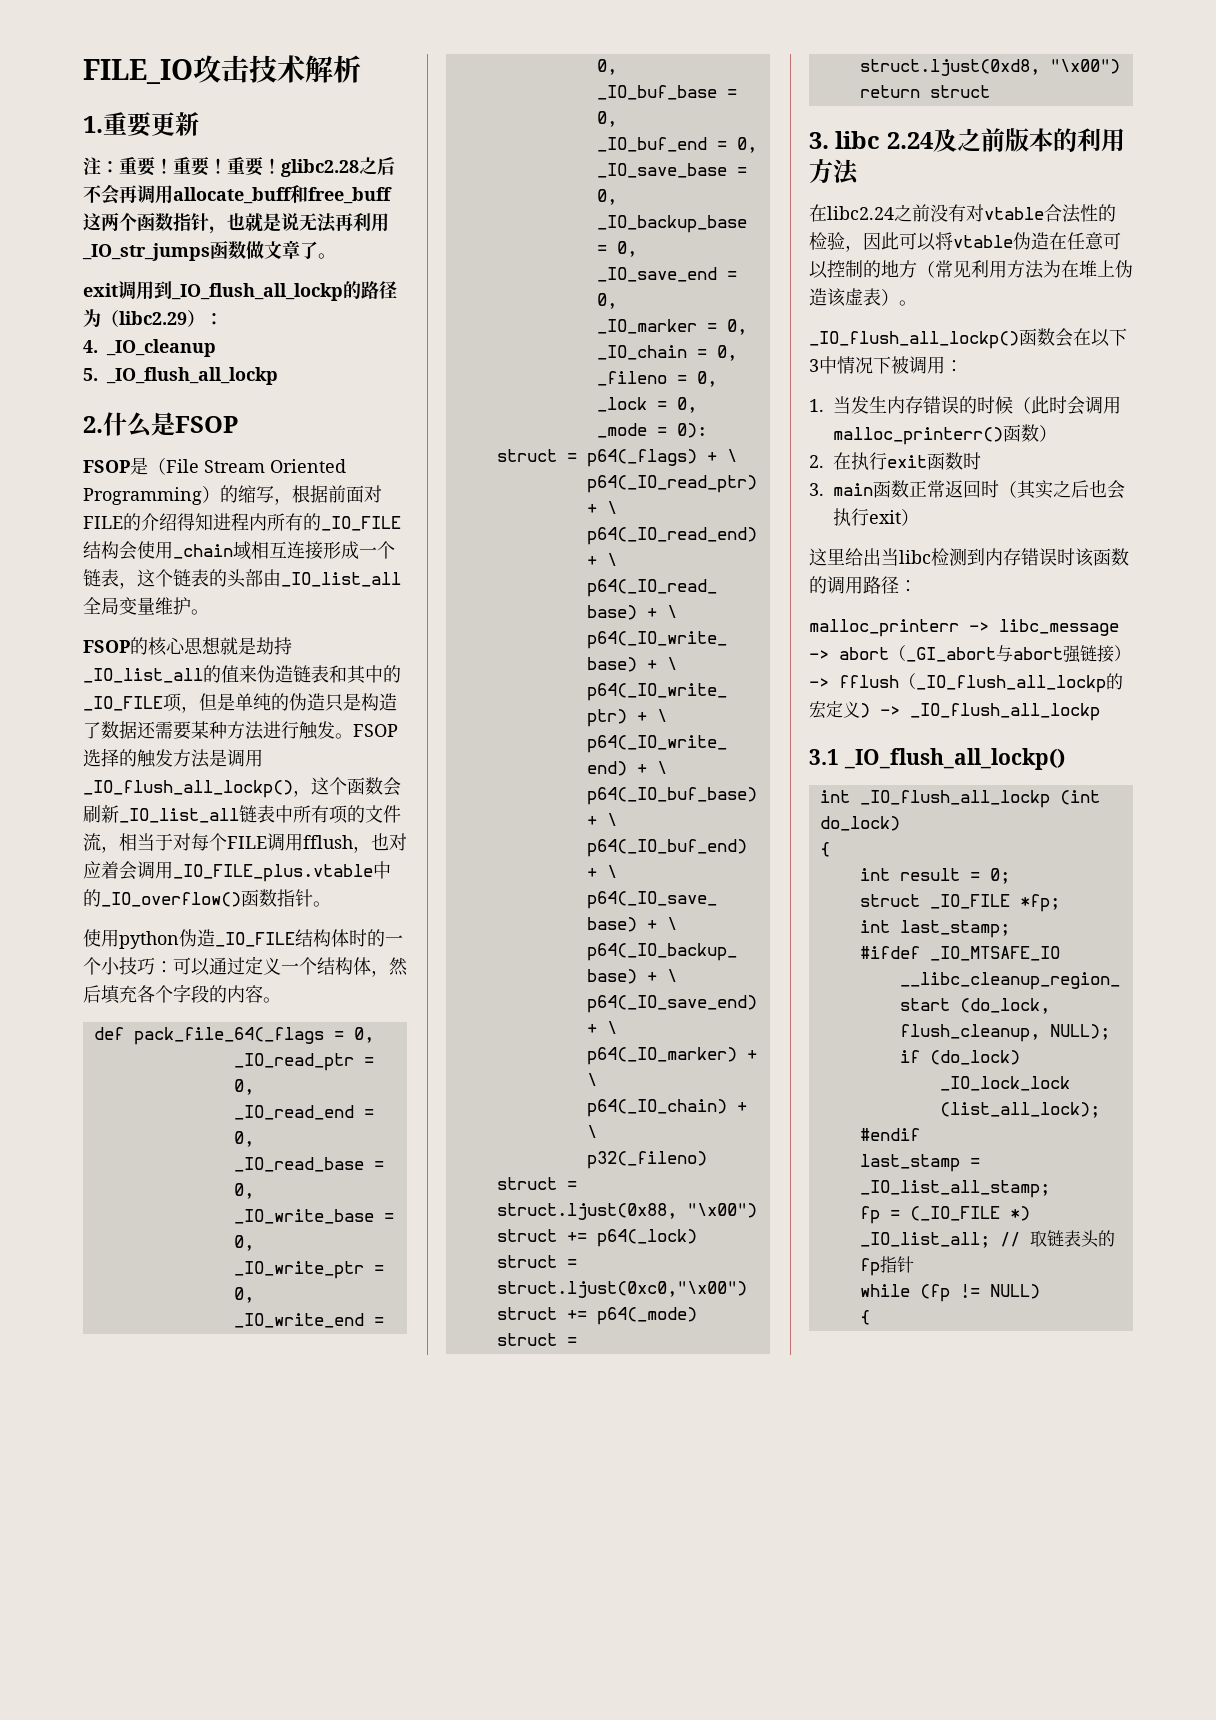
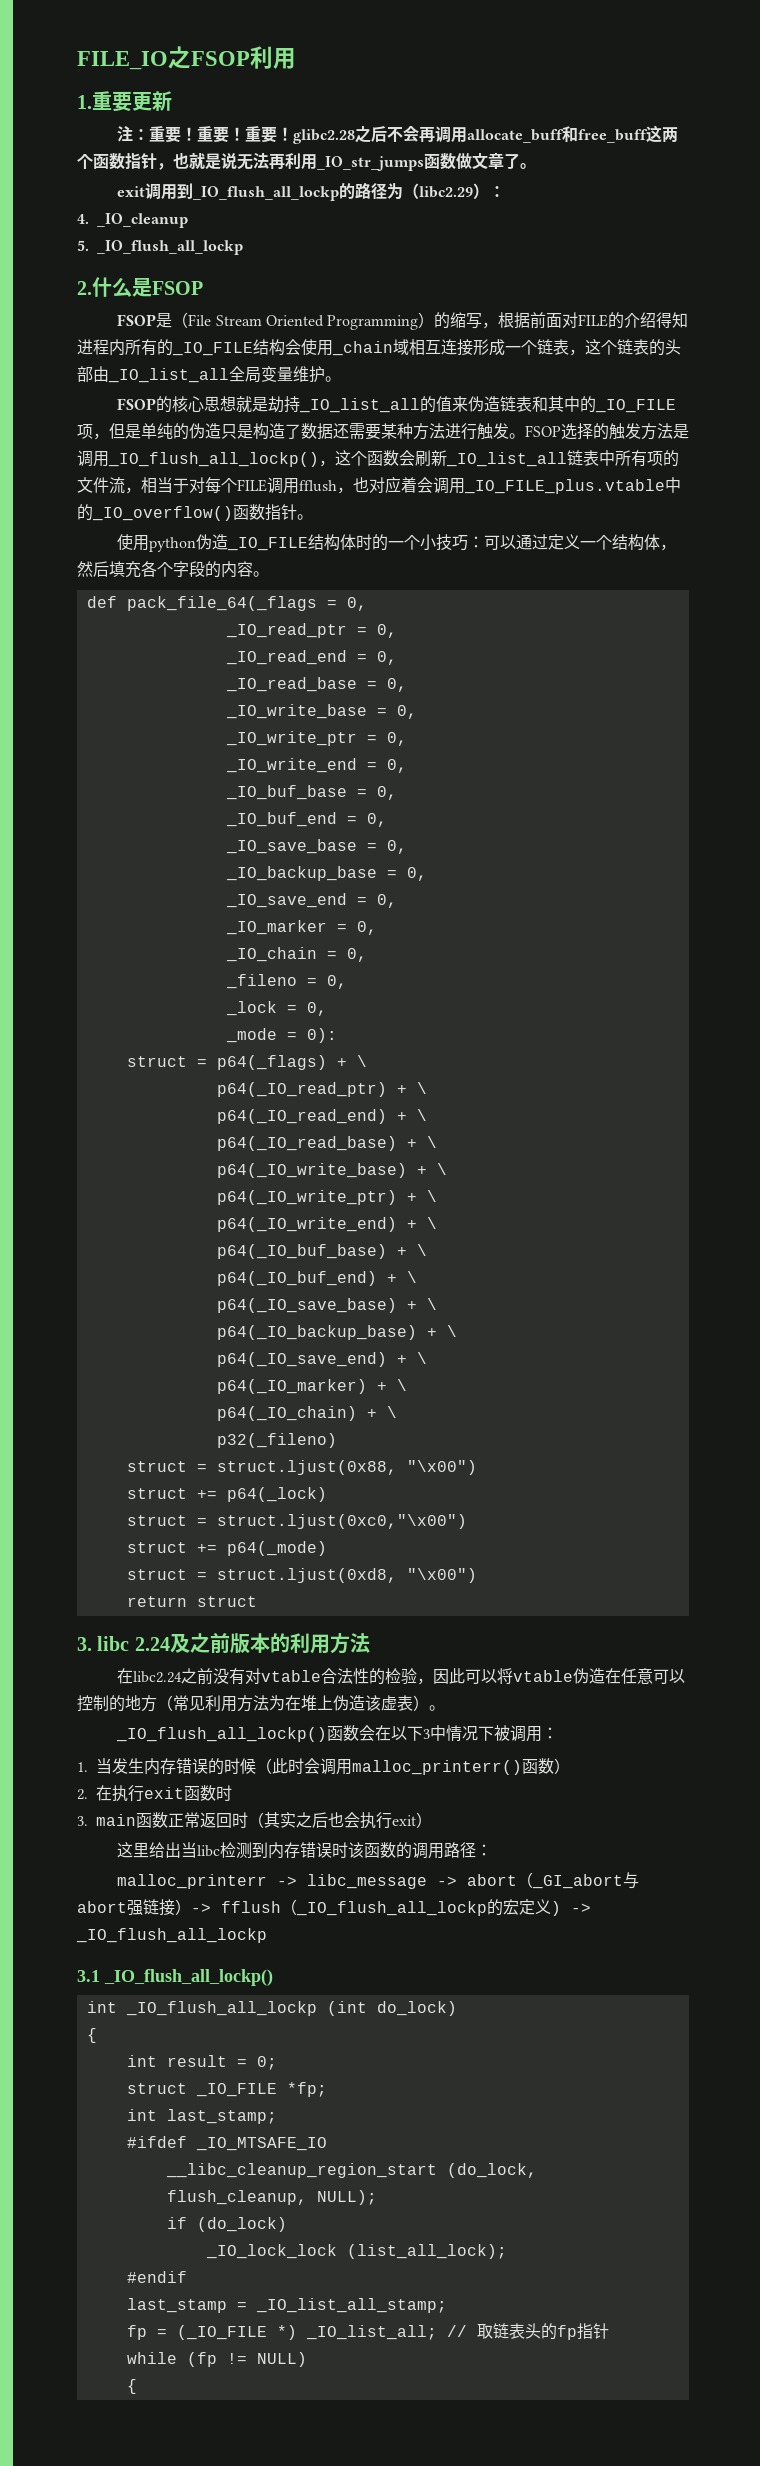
[193,55,361,83] 攻击技术解析 -> [168,46,296,69] 之FSOP利用

